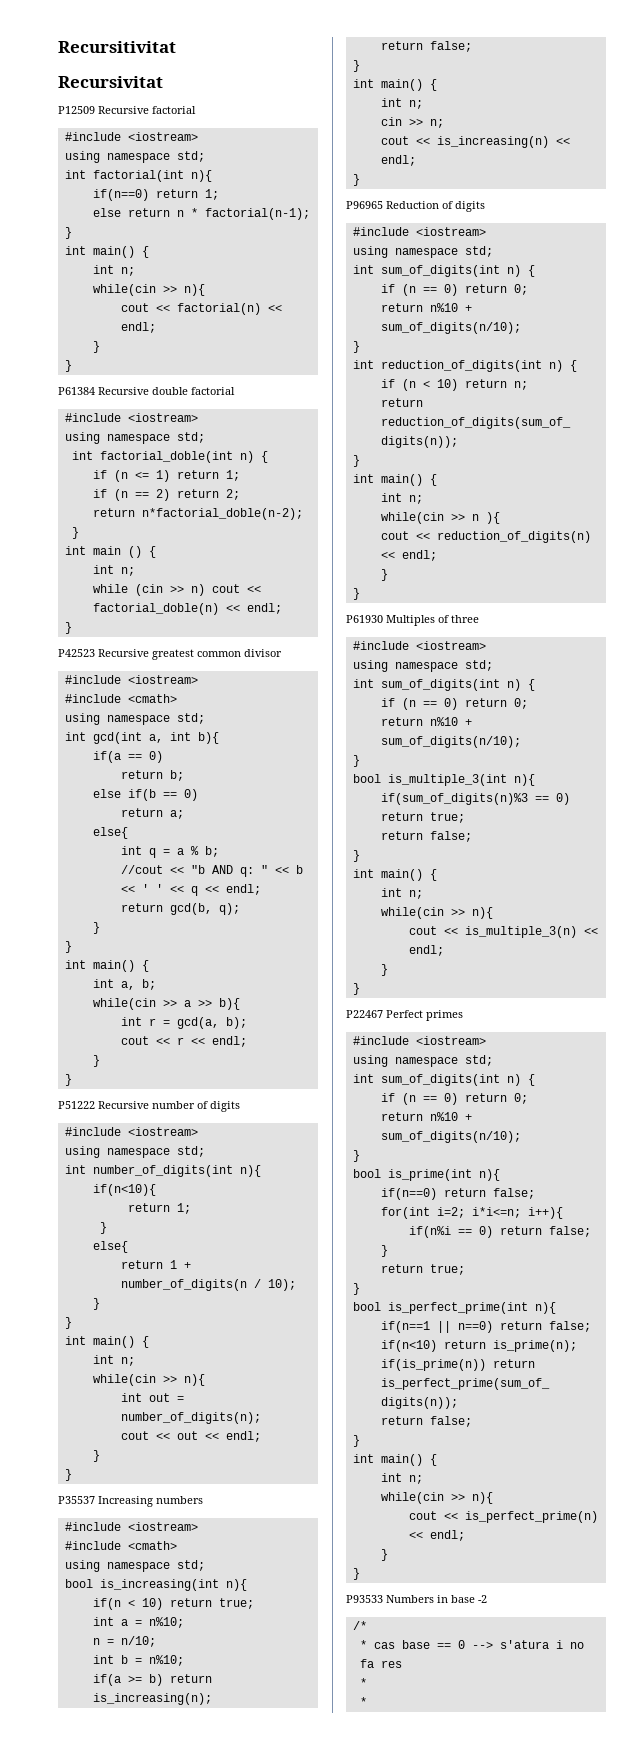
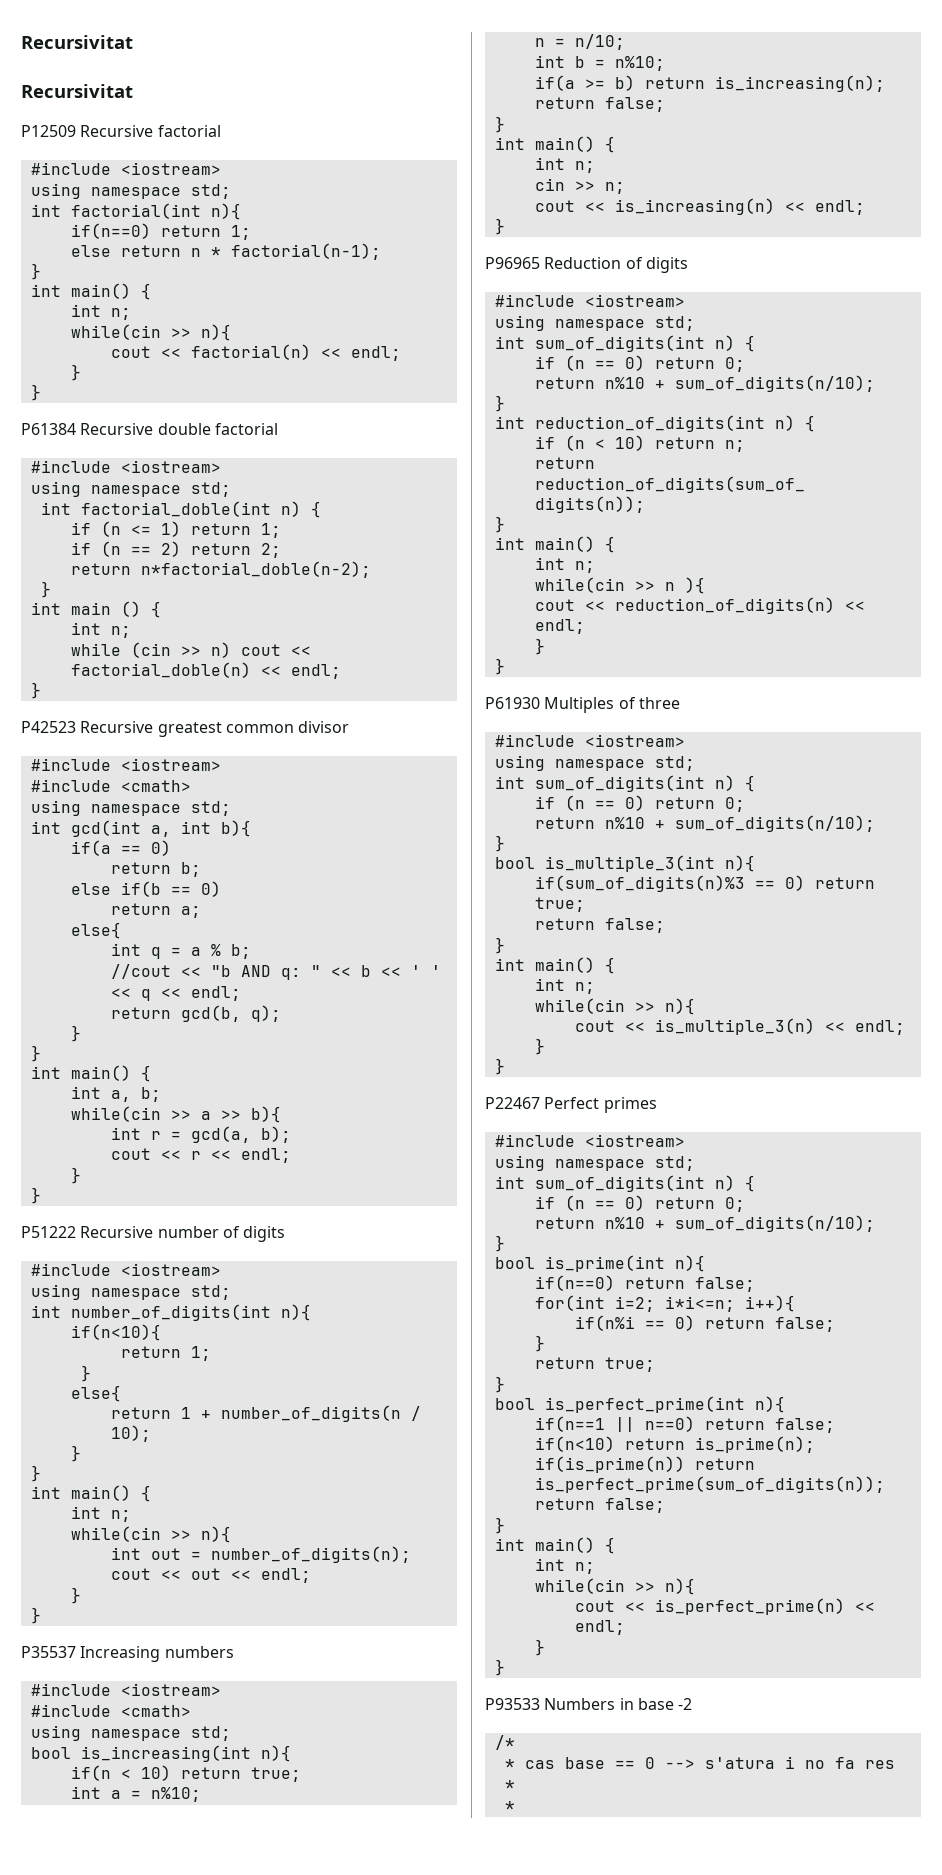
[58,41,176,53] Recursitivitat -> [21,35,133,49] Recursivitat

